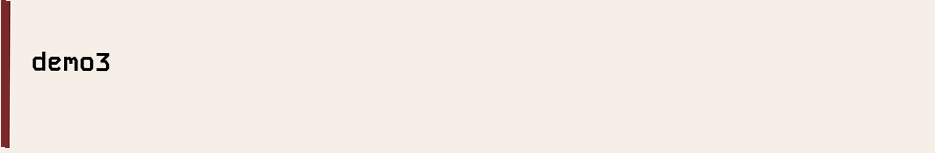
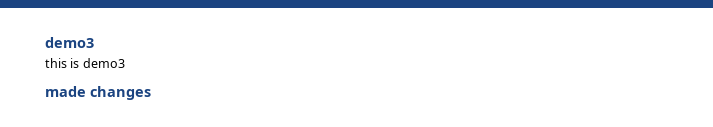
[31,51,112,72] demo3 -> [45,37,94,48] [45,58,125,68] [45,86,151,100] demo3 // this is demo3 // made changes

